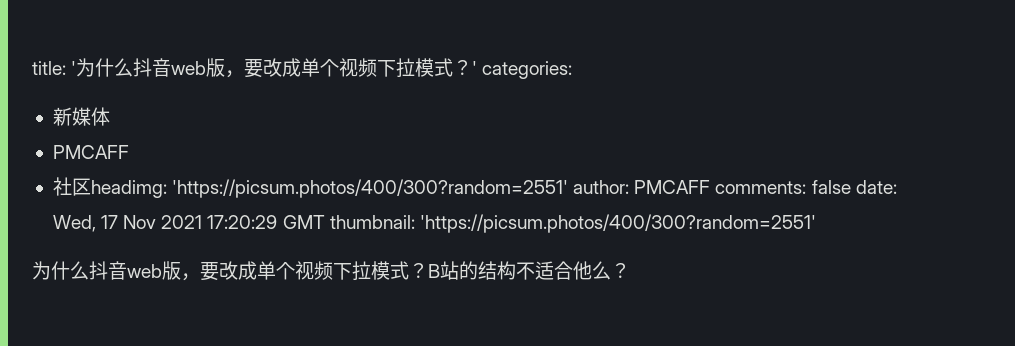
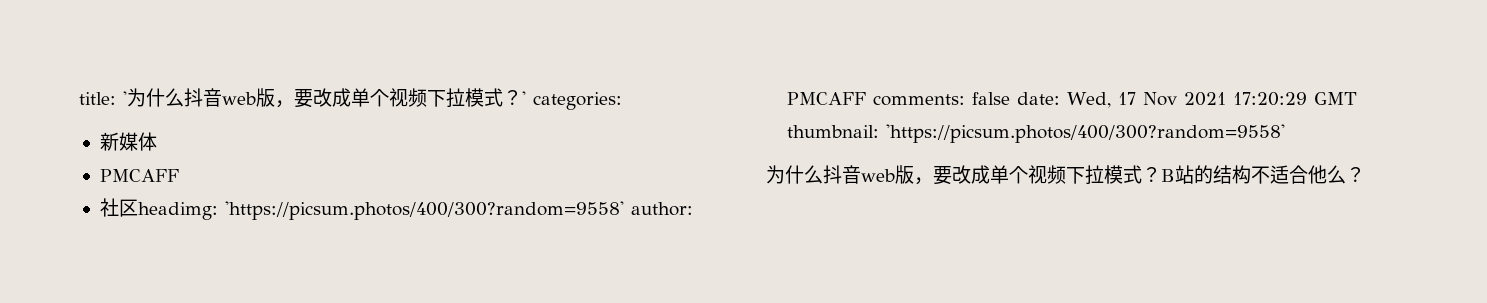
[172,179,569,198] 'https://picsum.photos/400/300?random=2551' -> [224,201,624,220] 'https://picsum.photos/400/300?random=9558'
[419,214,816,233] 'https://picsum.photos/400/300?random=2551' -> [885,124,1285,143] 'https://picsum.photos/400/300?random=9558'

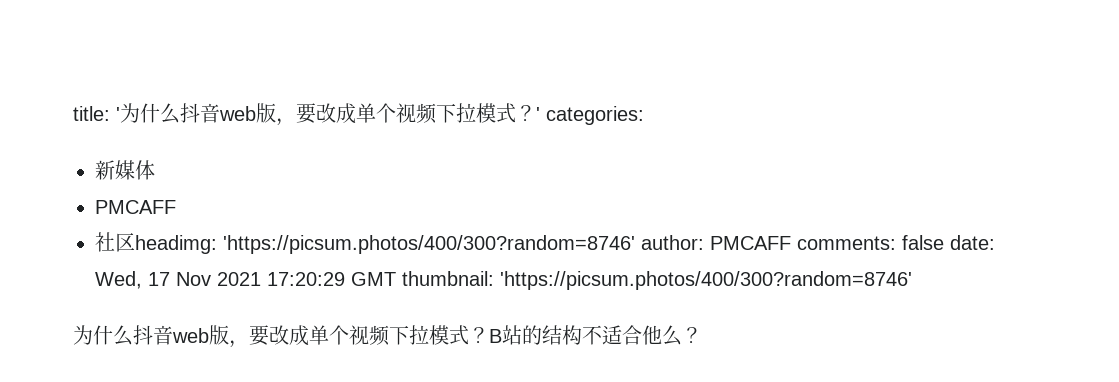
[224,201,624,220] 'https://picsum.photos/400/300?random=9558' -> [223,235,635,254] 'https://picsum.photos/400/300?random=8746'
[885,124,1285,143] 'https://picsum.photos/400/300?random=9558' -> [500,271,912,290] 'https://picsum.photos/400/300?random=8746'

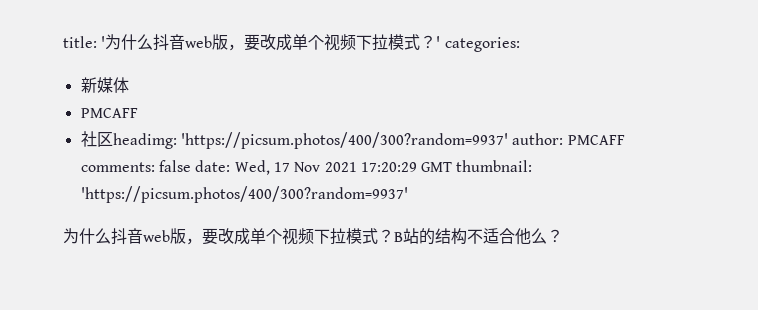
[223,235,635,254] 'https://picsum.photos/400/300?random=8746' -> [180,132,508,149] 'https://picsum.photos/400/300?random=9937'
[500,271,912,290] 'https://picsum.photos/400/300?random=8746' -> [80,186,408,203] 'https://picsum.photos/400/300?random=9937'

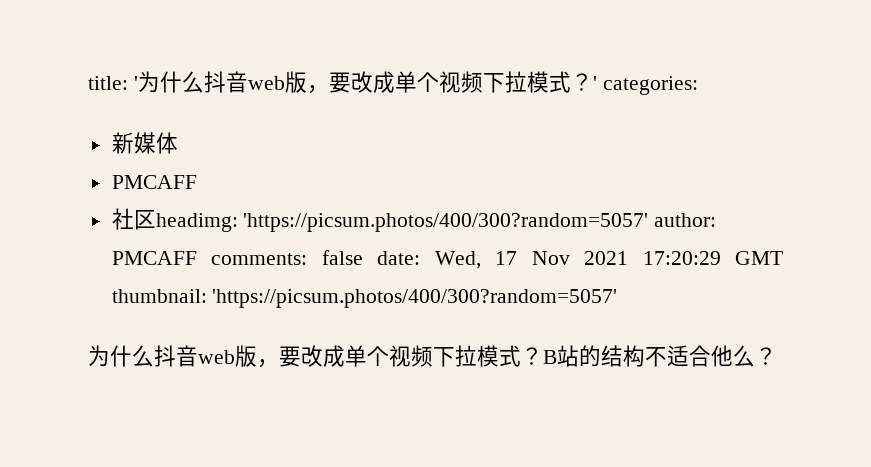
[180,132,508,149] 'https://picsum.photos/400/300?random=9937' -> [243,213,649,232] 'https://picsum.photos/400/300?random=5057'
[80,186,408,203] 'https://picsum.photos/400/300?random=9937' -> [212,289,618,308] 'https://picsum.photos/400/300?random=5057'

